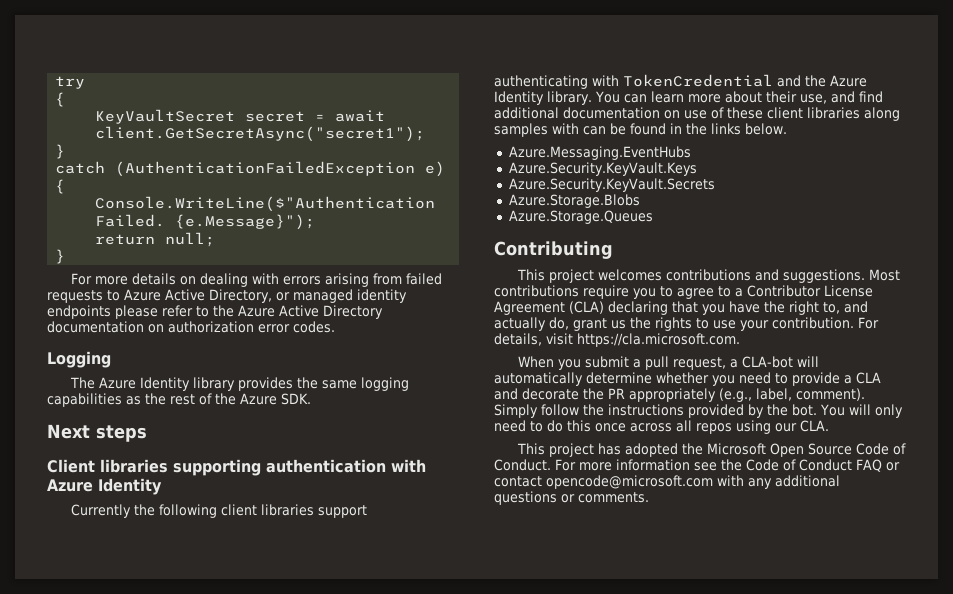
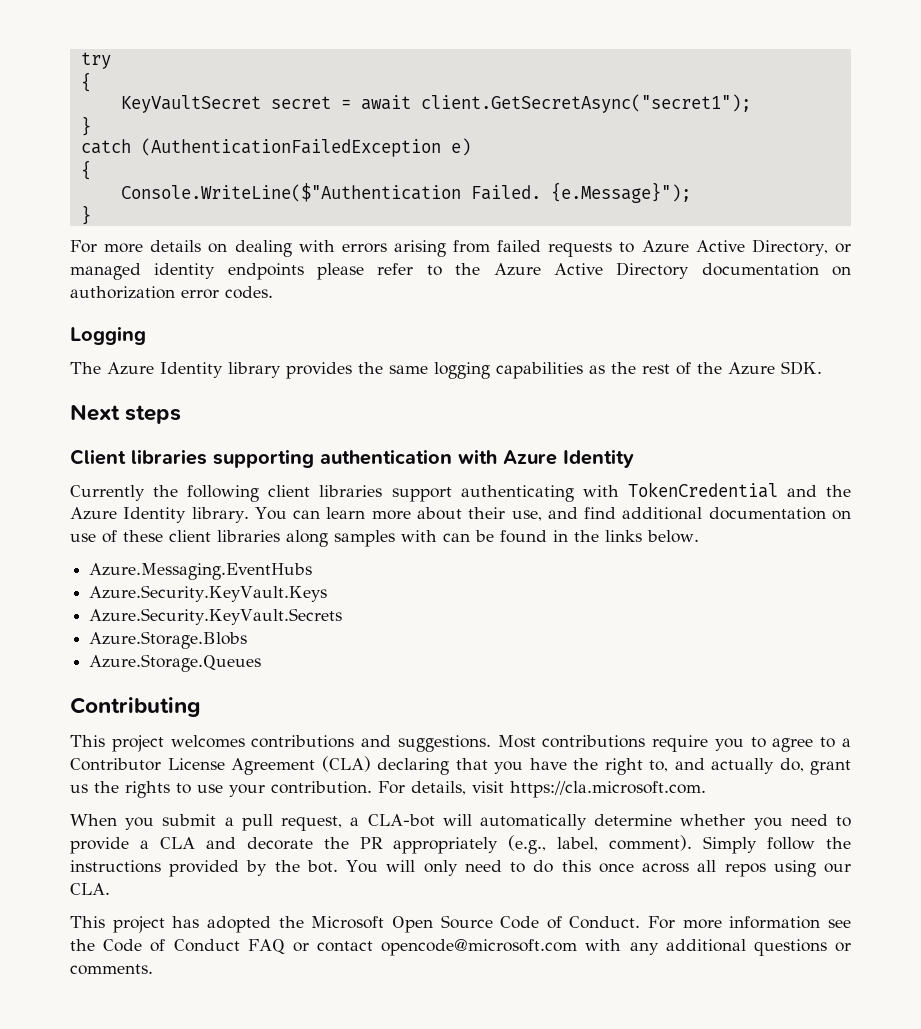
[95,232,216,247] // return null; -> (691, 192) none

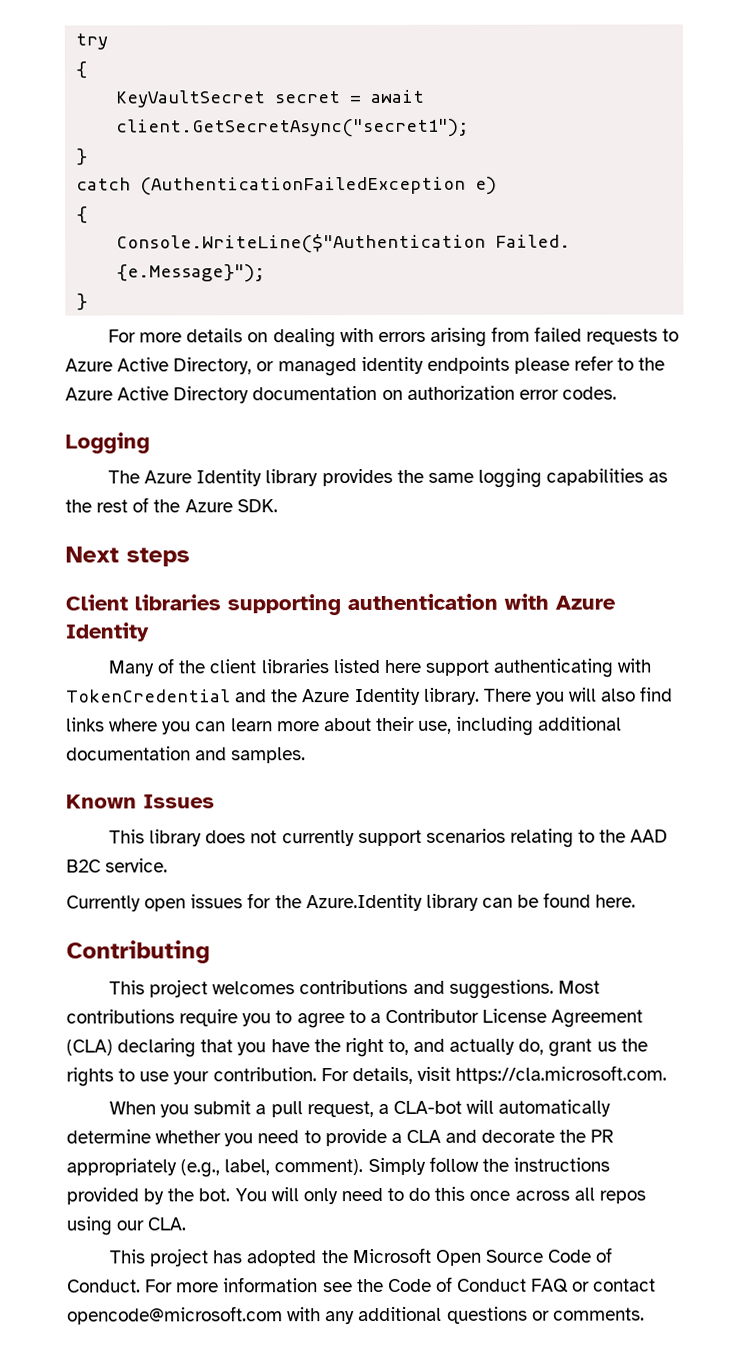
[70,485,383,502] Currently the following client libraries -> [108,658,421,677] Many of the client libraries listed here
[254,507,287,520] You -> [483,686,674,705] [66,717,192,735] There you will also find links where you
[547,507,852,520] [70,530,699,547] [89,563,313,580] [89,585,328,602] [89,608,343,625] [89,631,248,649] [89,654,262,672] and find additional documentation on use of these client libraries along samples with can be found in the links below. // Azure.Messaging.EventHubs // Azure.Security.KeyVault.Keys // Azure.Security.KeyVault.Secrets // Azure.Storage.Blobs // Azure.Storage.Queues -> [456,716,623,736] [66,746,307,764] [66,794,215,809] [109,828,669,848] [66,858,169,873] [66,892,637,912] including additional documentation and samples. // Known Issues // This library does not currently support scenarios relating to the AAD B2C service. // Currently open issues for the Azure.Identity library can be found here.

